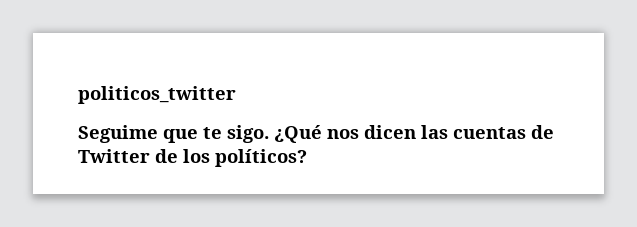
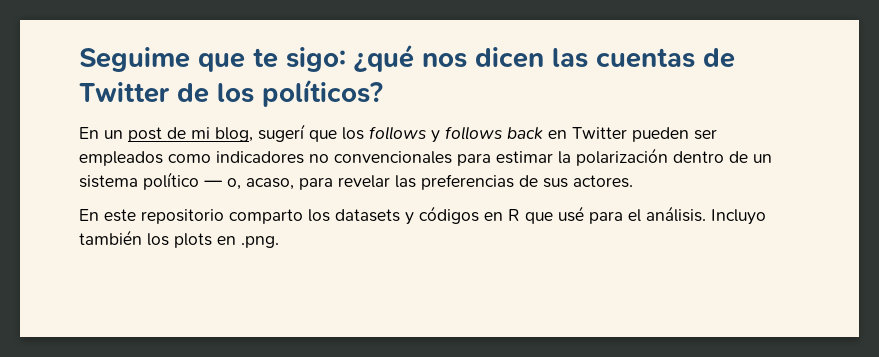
[78,86,236,104] politicos_twitter // -> (79, 59) none
[227,125,322,143] sigo. ¿Qué -> [286,44,414,72] sigo: ¿qué
(307, 158) none -> [79,124,717,143] [79,148,772,166] [79,172,633,190] [79,206,766,225] [79,230,279,248] // En un post de mi blog, sugerí que los follows y follows back en Twitter pueden ser empleados como indicadores no convencionales para estimar la polarización dentro de un sistema político — o, acaso, para revelar las preferencias de sus actores. // En este repositorio comparto los datasets y códigos en R que usé para el análisis. Incluyo también los plots en .png.

